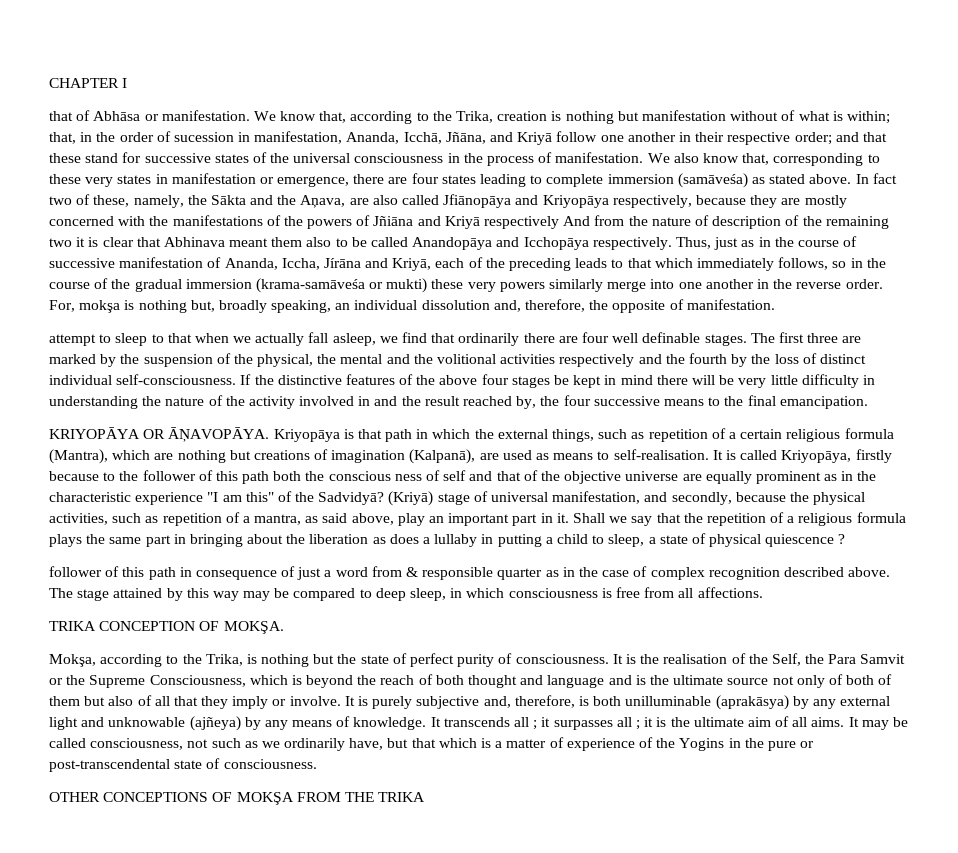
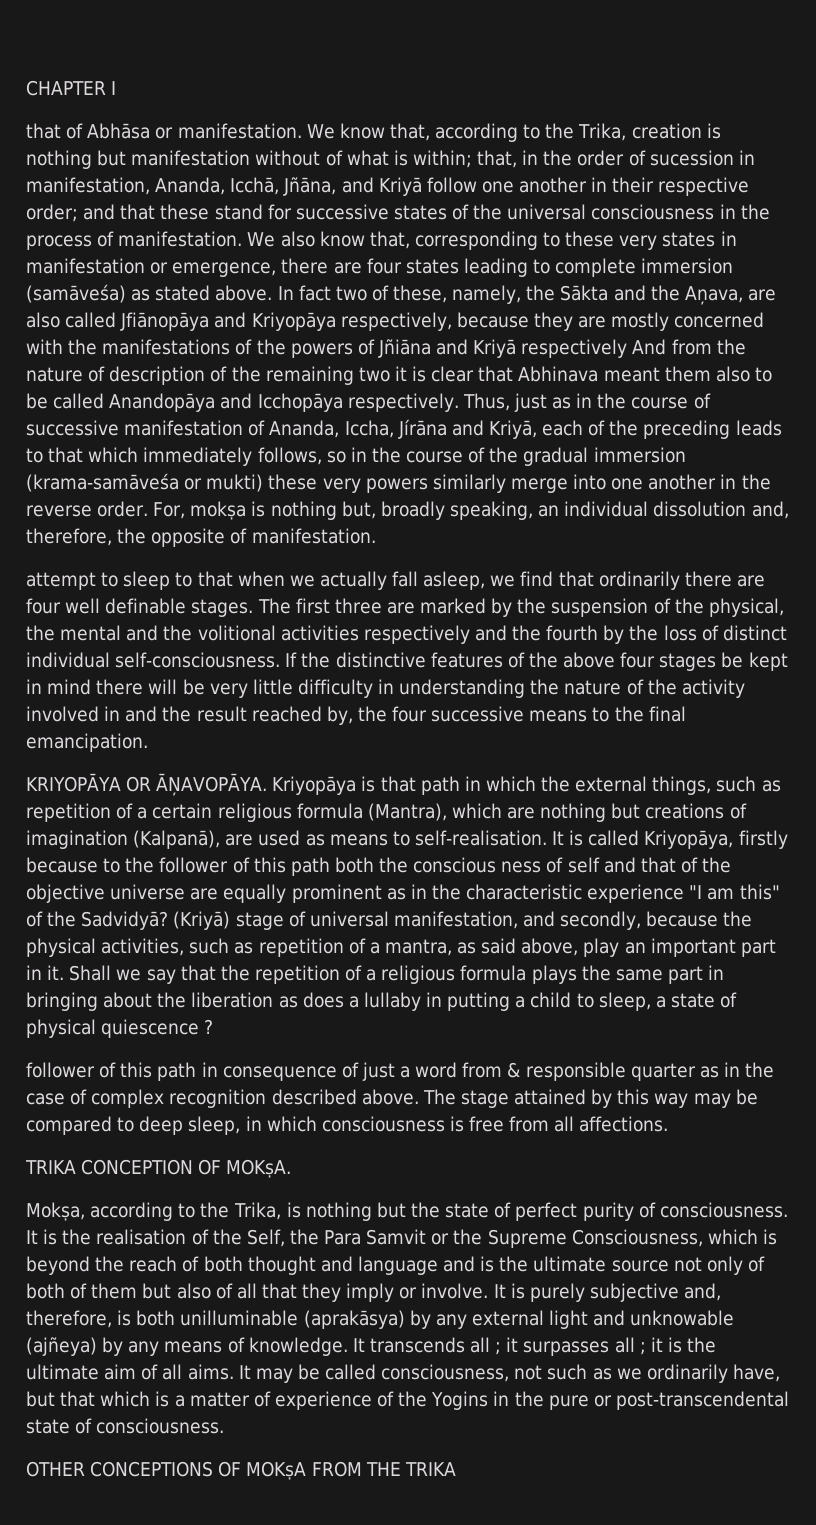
[79,300,121,313] mokşa -> [190,501,247,520] mokṣa
[223,621,284,634] [49,654,96,667] MOKŞA. // Mokşa, -> [226,1159,292,1178] [26,1202,85,1221] MOKṣA. // Mokṣa,
[236,792,294,805] MOKŞA -> [246,1461,307,1480] MOKṣA

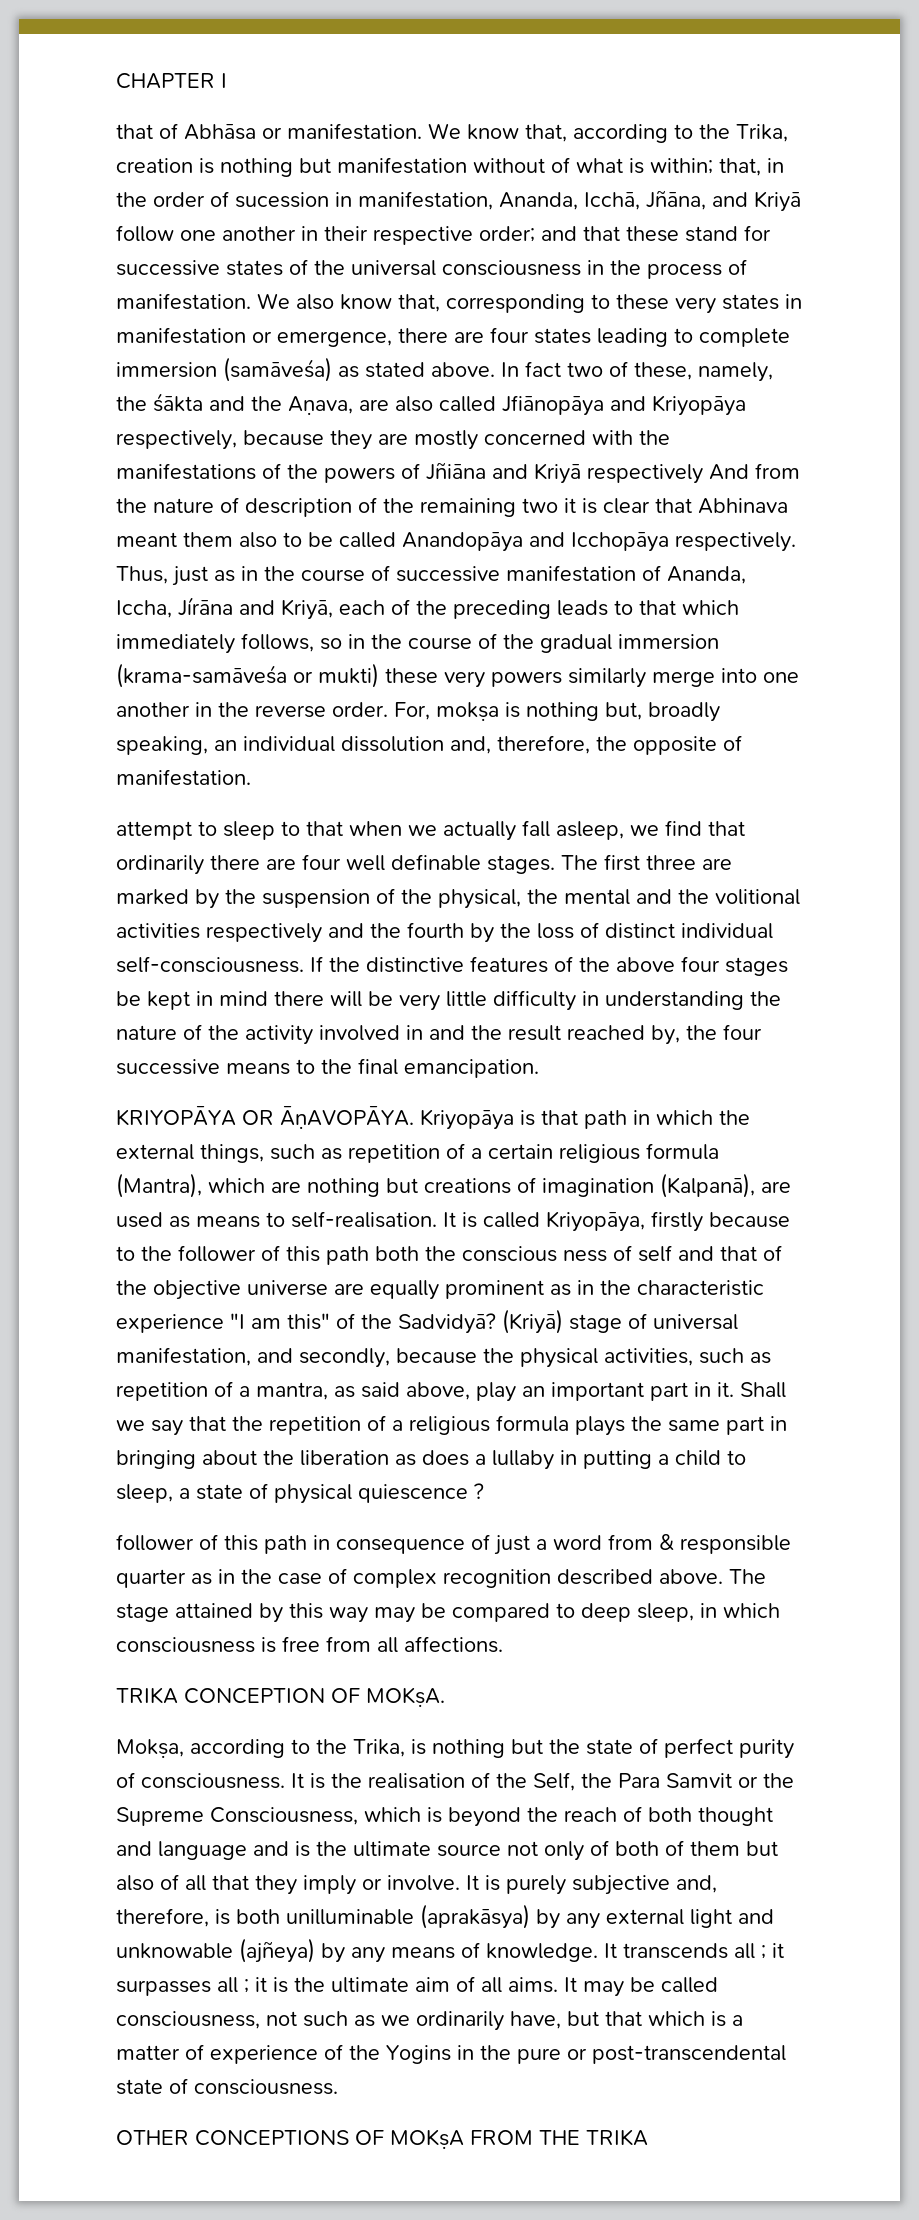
[560,285,743,305] Sākta and the Aņava, -> [153,393,353,415] śākta and the Aṇava,
[156,773,268,796] ĀŅAVOPĀYA. -> [280,1106,414,1129] ĀṇAVOPĀYA.

